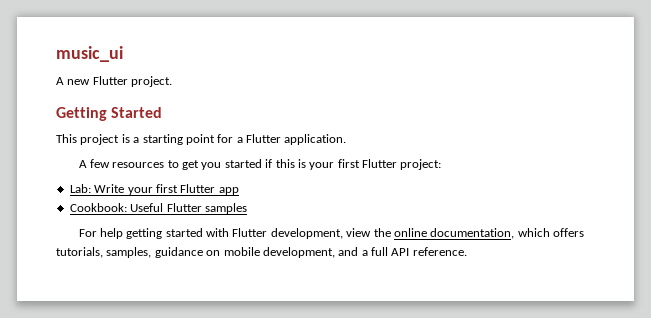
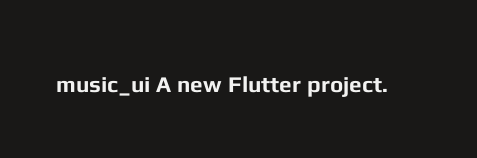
(123, 54) // -> (150, 86) none
[56,107,163,121] [56,134,347,145] [78,159,442,170] [69,184,239,195] [69,203,247,214] [78,228,585,239] [56,247,467,258] // Getting Started // This project is a starting point for a Flutter application. // A few resources to get you started if this is your first Flutter project: // Lab: Write your first Flutter app // Cookbook: Useful Flutter samples // For help getting started with Flutter development, view the online documentation, which offers tutorials, samples, guidance on mobile development, and a full API reference. -> (389, 87) none

